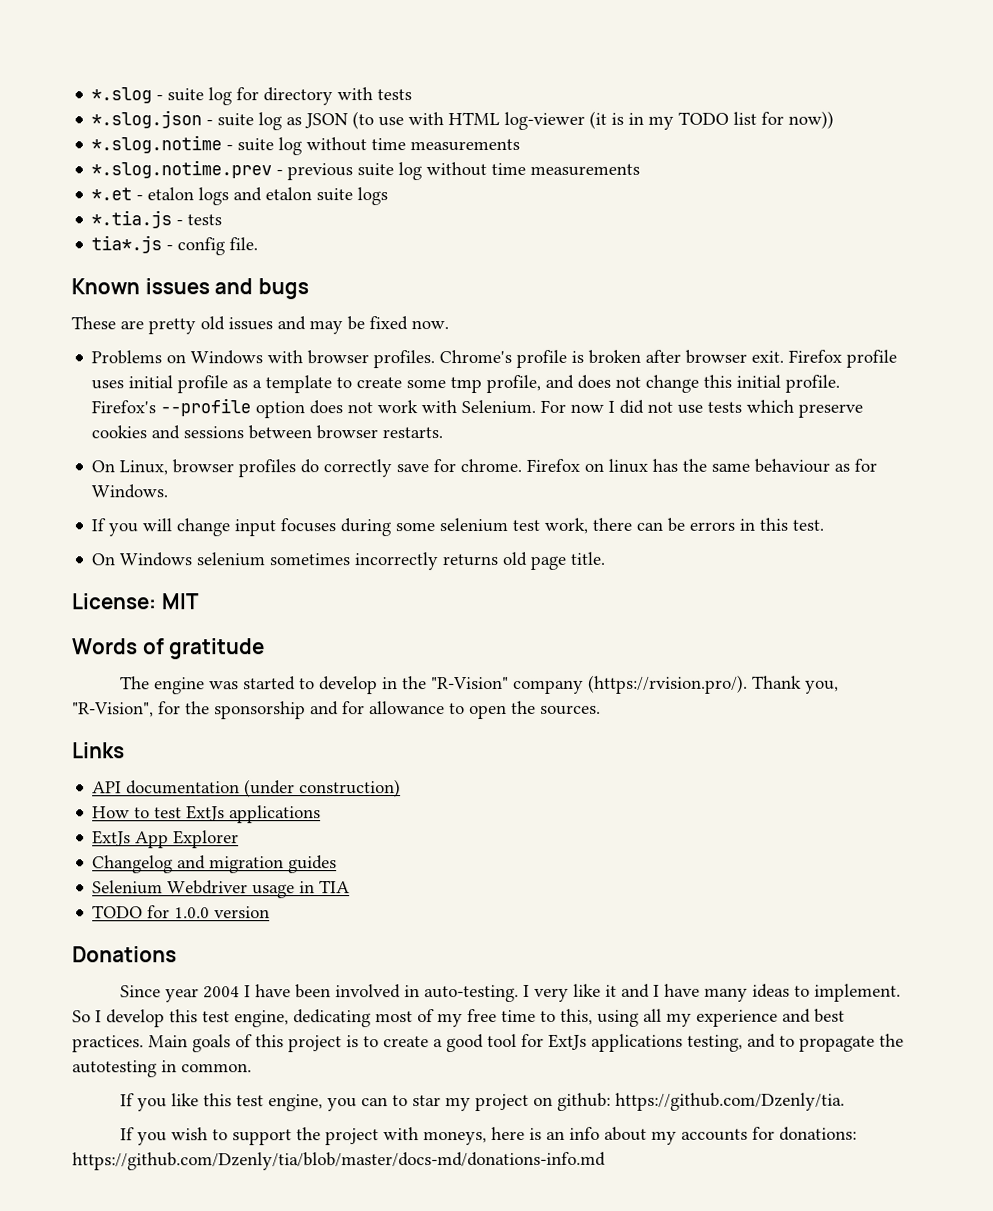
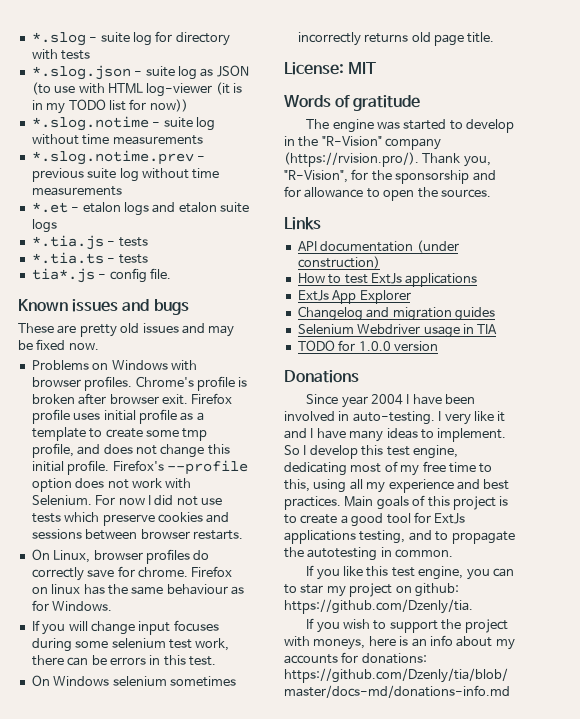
(223, 220) none -> [31,252,148,264] // *.tia.ts - tests

